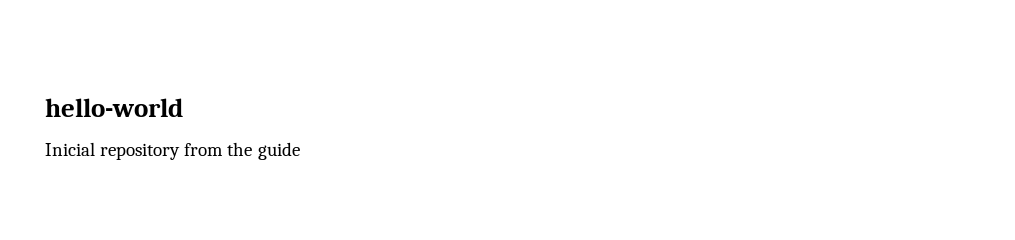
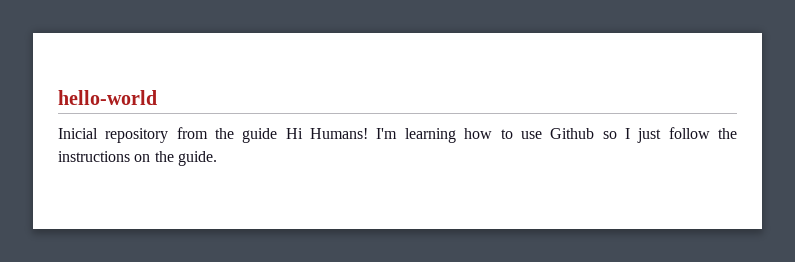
(300, 151) none -> [285,127,738,143] [58,151,217,166] Hi Humans! I'm learning how to use Github so I just follow the instructions on the guide.

